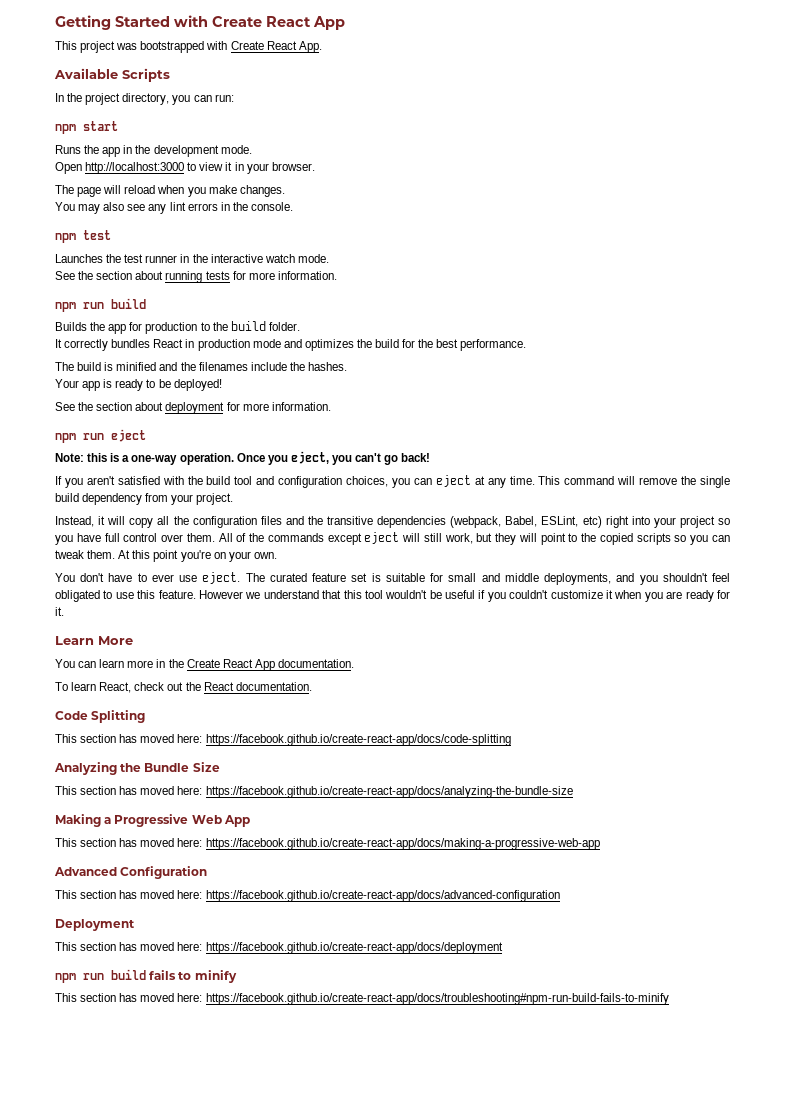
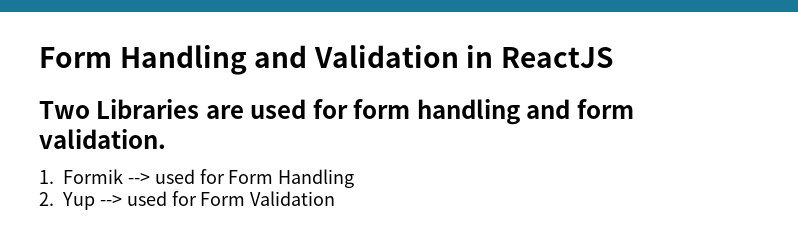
[55,15,345,30] [55,41,322,53] [54,68,170,82] [55,93,234,105] [55,121,118,134] [55,145,252,157] [55,162,315,174] [55,185,285,197] [55,202,293,214] [55,230,111,243] [55,254,329,263] [55,271,337,283] [55,298,146,312] [55,321,300,334] [55,339,527,351] [55,362,347,371] [55,379,222,391] [55,402,331,414] [55,429,146,443] [55,451,431,465] [55,475,730,488] [55,493,234,505] [55,516,731,528] [55,532,730,545] [55,550,277,562] [55,572,730,585] [55,590,730,602] [55,607,64,616] [55,636,133,645] [55,659,354,671] [55,682,312,693] [55,710,146,723] [55,734,511,746] [54,762,220,775] [55,786,573,798] [55,814,250,827] [55,838,600,850] [54,866,208,879] [55,890,560,902] [55,919,135,931] [55,942,503,954] [55,969,237,983] [55,993,669,1005] Getting Started with Create React App // This project was bootstrapped with Create React App. // Available Scripts // In the project directory, you can run: // npm start // Runs the app in the development mode. // Open http://localhost:3000 to view it in your browser. // The page will reload when you make changes. // You may also see any lint errors in the console. // npm test // Launches the test runner in the interactive watch mode. // See the section about running tests for more information. // npm run build // Builds the app for production to the build folder. // It correctly bundles React in production mode and optimizes the build for the best performance. // The build is minified and the filenames include the hashes. // Your app is ready to be deployed! // See the section about deployment for more information. // npm run eject // Note: this is a one-way operation. Once you eject, you can't go back! // If you aren't satisfied with the build tool and configuration choices, you can eject at any time. This command will remove the single build dependency from your project. // Instead, it will copy all the configuration files and the transitive dependencies (webpack, Babel, ESLint, etc) right into your project so you have full control over them. All of the commands except eject will still work, but they will point to the copied scripts so you can tweak them. At this point you're on your own. // You don't have to ever use eject. The curated feature set is suitable for small and middle deployments, and you shouldn't feel obligated to use this feature. However we understand that this tool wouldn't be useful if you couldn't customize it when you are ready for it. // Learn More // You can learn more in the Create React App documentation. // To learn React, check out the React documentation. // Code Splitting // This section has moved here: https://facebook.github.io/create-react-app/docs/code-splitting // Analyzing the Bundle Size // This section has moved here: https://facebook.github.io/create-react-app/docs/analyzing-the-bundle-size // Making a Progressive Web App // This section has moved here: https://facebook.github.io/create-react-app/docs/making-a-progressive-web-app // Advanced Configuration // This section has moved here: https://facebook.github.io/create-react-app/docs/advanced-configuration // Deployment // This section has moved here: https://facebook.github.io/create-react-app/docs/deployment // npm run build fails to minify // This section has moved here: https://facebook.github.io/create-react-app/docs/troubleshooting#npm-run-build-fails-to-minify -> [39,45,613,75] [39,99,634,125] [39,129,166,149] [39,169,355,188] [39,191,336,210] Form Handling and Validation in ReactJS // Two Libraries are used for form handling and form validation. // 1. Formik --> used for Form Handling // 2. Yup --> used for Form Validation

